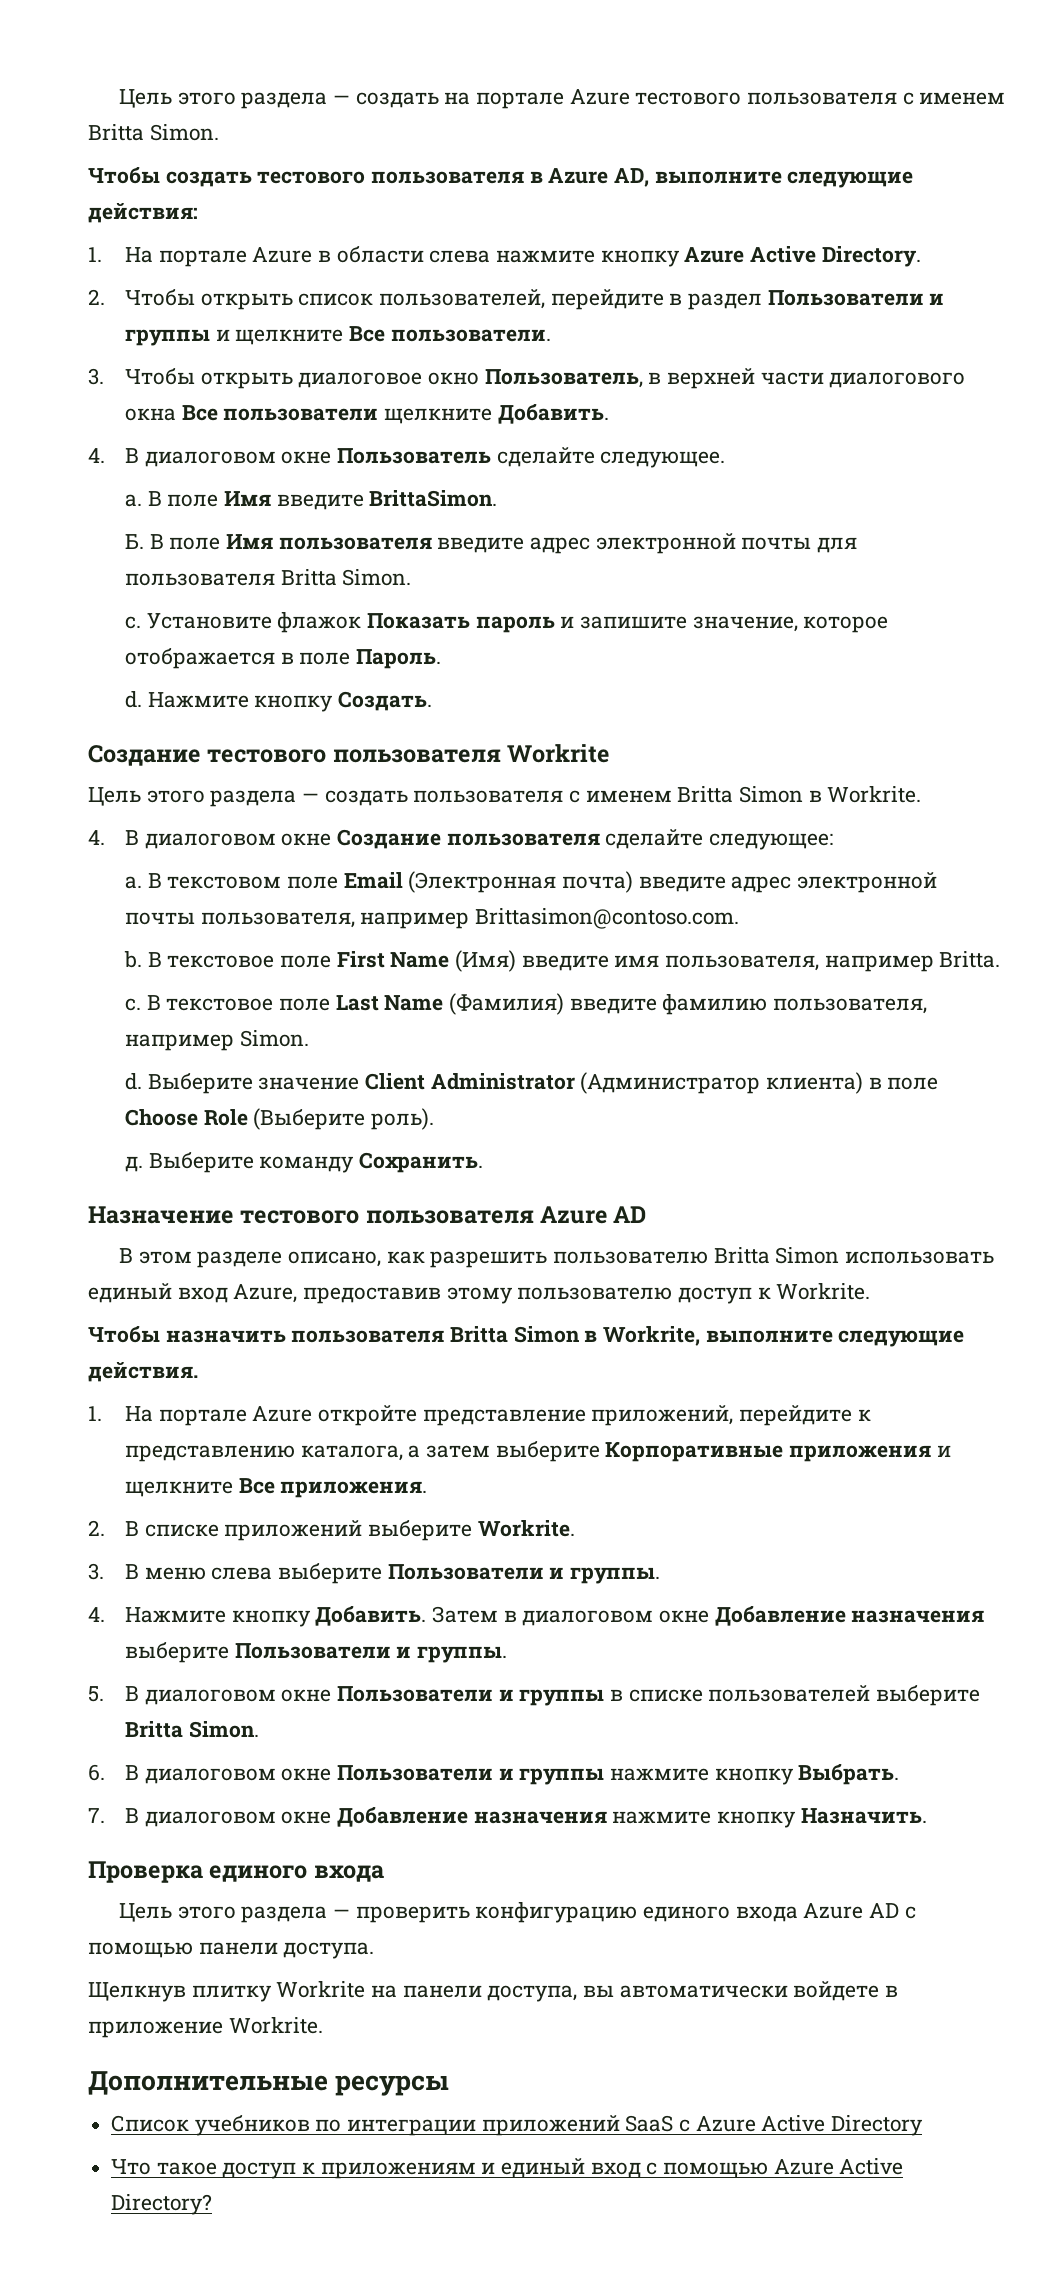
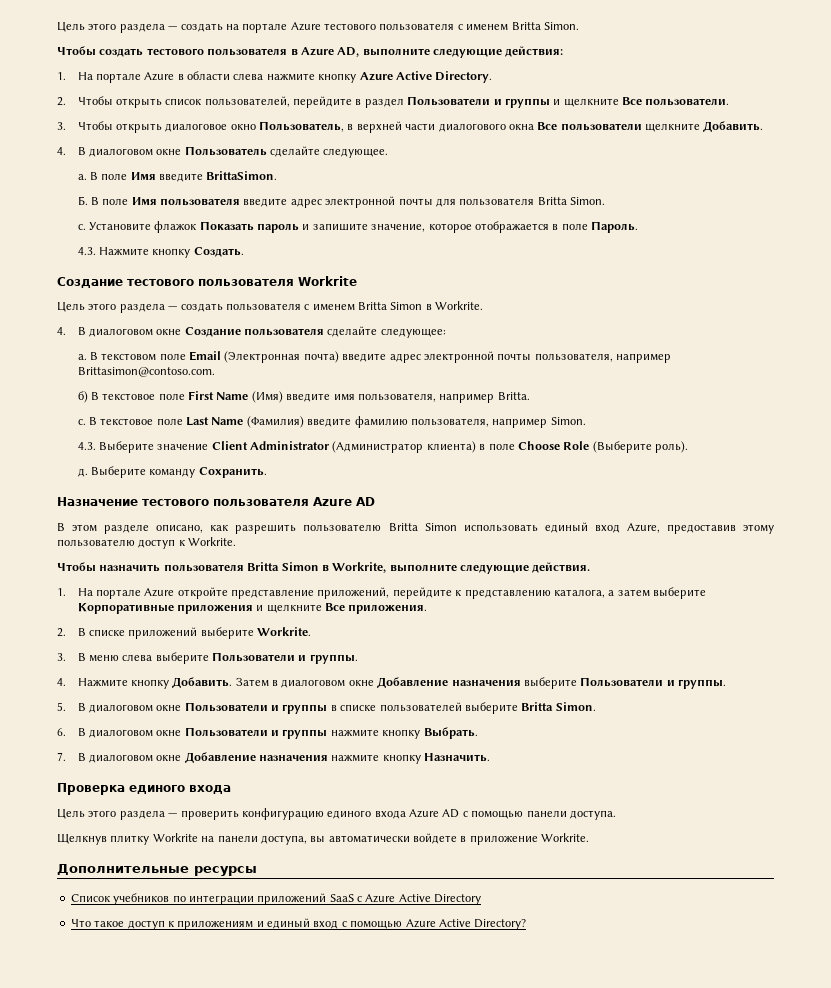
[125,691,143,708] d. -> [77,247,96,255] 4.3.
[124,951,143,968] b. -> [77,391,88,403] б)
[125,1073,143,1090] d. -> [77,442,96,450] 4.3.

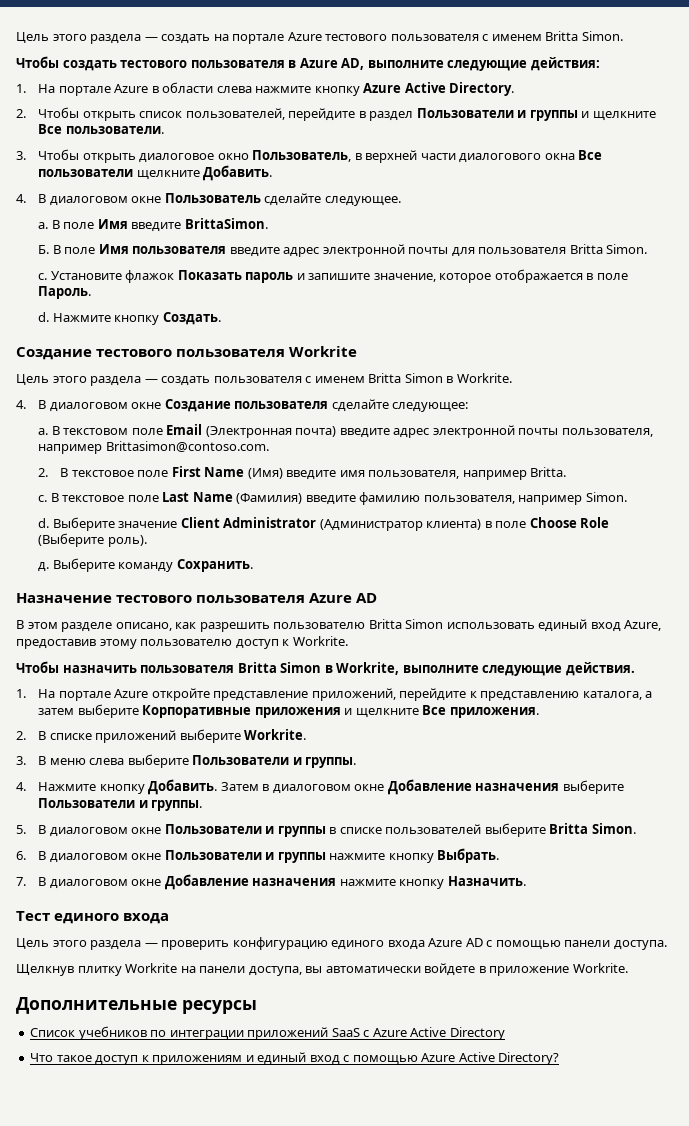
[77,247,96,255] 4.3. -> [38,312,50,322] d.
[77,391,88,403] б) -> [38,468,49,477] 2.
[77,442,96,450] 4.3. -> [38,518,50,528] d.
[57,783,125,795] Проверка -> [16,911,50,921] Тест

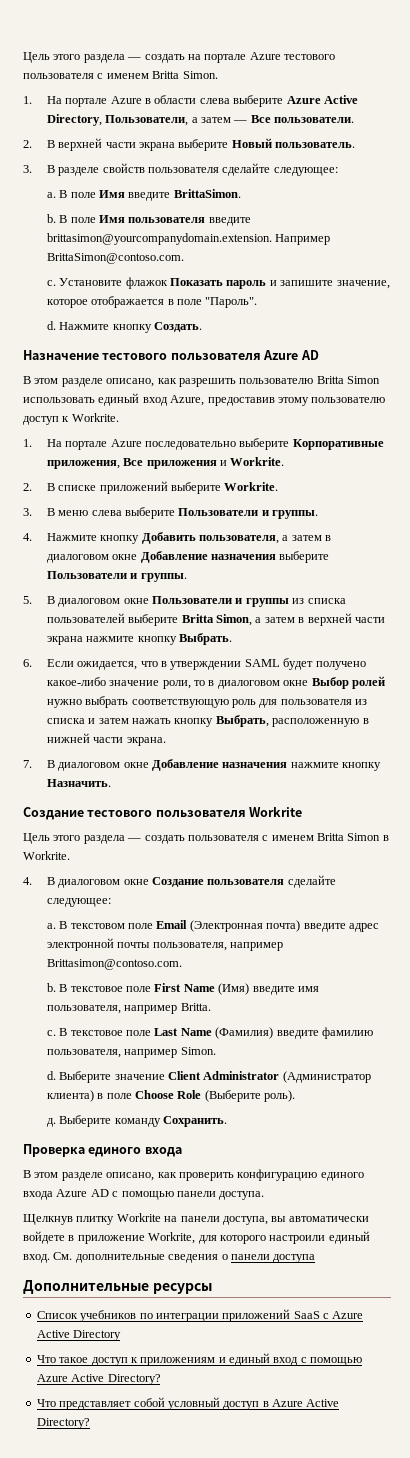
[16,56,600,71] // Чтобы создать тестового пользователя в Azure AD, выполните следующие действия: -> (218, 75) none
[255,82,515,96] [16,107,656,121] [38,124,164,134] [16,149,603,163] [38,165,273,181] [16,193,401,206] нажмите кнопку Azure Active Directory. // 2. Чтобы открыть список пользователей, перейдите в раздел Пользователи и группы и щелкните Все пользователи. // 3. Чтобы открыть диалоговое окно Пользователь, в верхней части диалогового окна Все пользователи щелкните Добавить. // 4. В диалоговом окне Пользователь сделайте следующее. -> [233,95,358,107] [46,114,355,126] [23,138,356,151] [23,163,338,176] выберите Azure Active Directory, Пользователи, а затем — Все пользователи. // 2. В верхней части экрана выберите Новый пользователь. // 3. В разделе свойств пользователя сделайте следующее:
[38,245,50,254] Б. -> [46,214,56,223] b.
[283,244,648,257] адрес электронной почты для пользователя Britta Simon. -> [46,233,331,245] [46,253,184,264] brittasimon@yourcompanydomain.extension. Например BrittaSimon@contoso.com.
[38,286,92,299] Пароль. -> [205,297,258,308] "Пароль".
(221, 318) none -> [23,350,319,360] [23,376,380,387] [23,393,386,406] [23,413,119,425] [23,438,384,450] [46,457,285,469] [23,481,279,494] [23,507,319,519] [23,532,332,544] [46,551,330,563] [46,571,187,582] [23,596,346,607] [46,613,385,626] [46,633,233,645] [23,658,366,670] [46,676,385,689] [46,696,368,708] [46,715,369,727] [46,733,166,746] [23,759,382,771] [46,779,111,787] // Назначение тестового пользователя Azure AD // В этом разделе описано, как разрешить пользователю Britta Simon использовать единый вход Azure, предоставив этому пользователю доступ к Workrite. // 1. На портале Azure последовательно выберите Корпоративные приложения, Все приложения и Workrite. // 2. В списке приложений выберите Workrite. // 3. В меню слева выберите Пользователи и группы. // 4. Нажмите кнопку Добавить пользователя, а затем в диалоговом окне Добавление назначения выберите Пользователи и группы. // 5. В диалоговом окне Пользователи и группы из списка пользователей выберите Britta Simon, а затем в верхней части экрана нажмите кнопку Выбрать. // 6. Если ожидается, что в утверждении SAML будет получено какое-либо значение роли, то в диалоговом окне Выбор ролей нужно выбрать соответствующую роль для пользователя из списка и затем нажать кнопку Выбрать, расположенную в нижней части экрана. // 7. В диалоговом окне Добавление назначения нажмите кнопку Назначить.
[38,468,49,477] 2. -> [46,983,56,992] b.
[16,593,378,603] [16,619,662,632] [16,636,348,649] [16,661,635,676] [16,688,653,701] [38,704,539,718] [16,729,307,743] [16,754,357,768] [16,779,624,795] [38,798,203,811] [16,823,636,837] [16,848,500,863] [16,874,526,890] [16,911,170,924] [16,938,158,950] Назначение тестового пользователя Azure AD // В этом разделе описано, как разрешить пользователю Britta Simon использовать единый вход Azure, предоставив этому пользователю доступ к Workrite. // Чтобы назначить пользователя Britta Simon в Workrite, выполните следующие действия. // 1. На портале Azure откройте представление приложений, перейдите к представлению каталога, а затем выберите Корпоративные приложения и щелкните Все приложения. // 2. В списке приложений выберите Workrite. // 3. В меню слева выберите Пользователи и группы. // 4. Нажмите кнопку Добавить. Затем в диалоговом окне Добавление назначения выберите Пользователи и группы. // 5. В диалоговом окне Пользователи и группы в списке пользователей выберите Britta Simon. // 6. В диалоговом окне Пользователи и группы нажмите кнопку Выбрать. // 7. В диалоговом окне Добавление назначения нажмите кнопку Назначить. // Тест единого входа // Цель этого раздела — -> [23,1144,182,1157] [23,1170,177,1181] Проверка единого входа // В этом разделе описано, как
[572,963,628,973] Workrite. -> [148,1231,370,1244] [23,1252,316,1263] Workrite, для которого настроили единый вход. См. дополнительные сведения о панели доступа
(560, 1058) none -> [36,1397,340,1410] [36,1418,90,1429] // Что представляет собой условный доступ в Azure Active Directory?

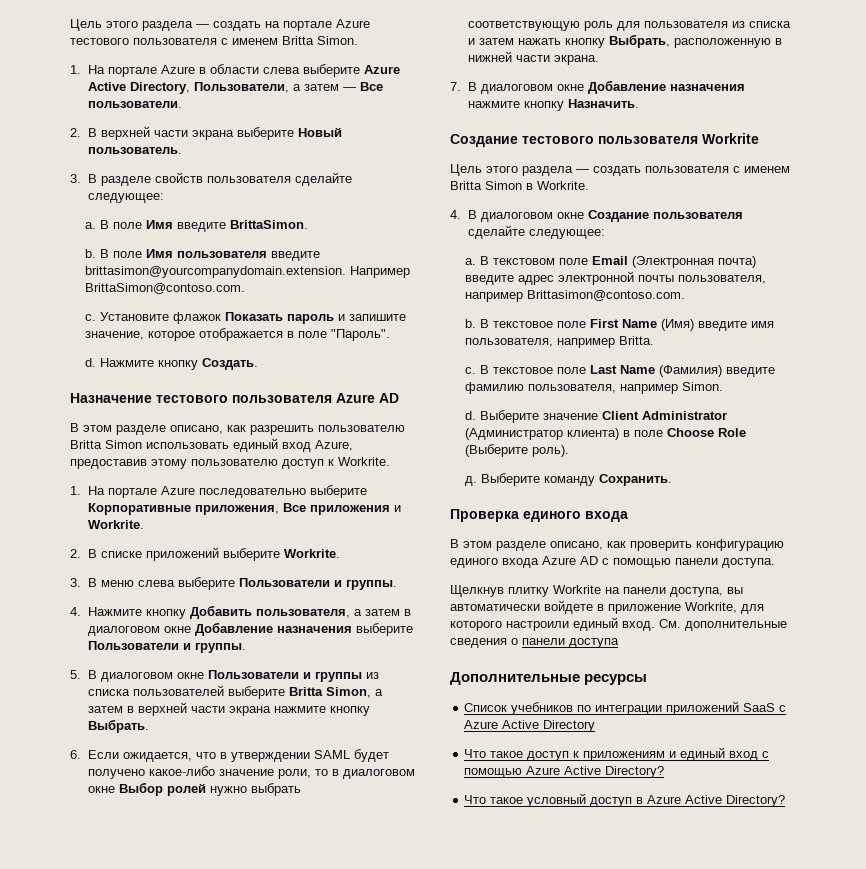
[59,1397,165,1410] представляет собой -> [490,797,524,804] такое

